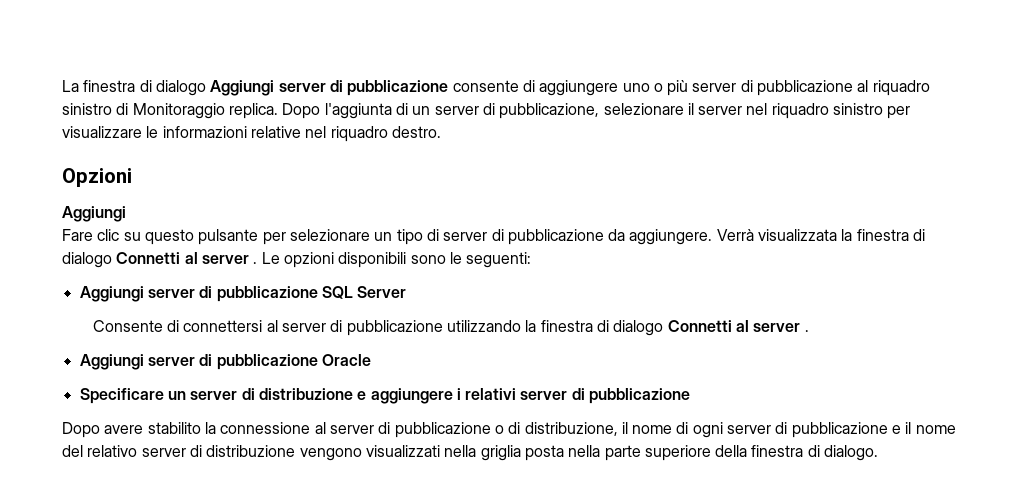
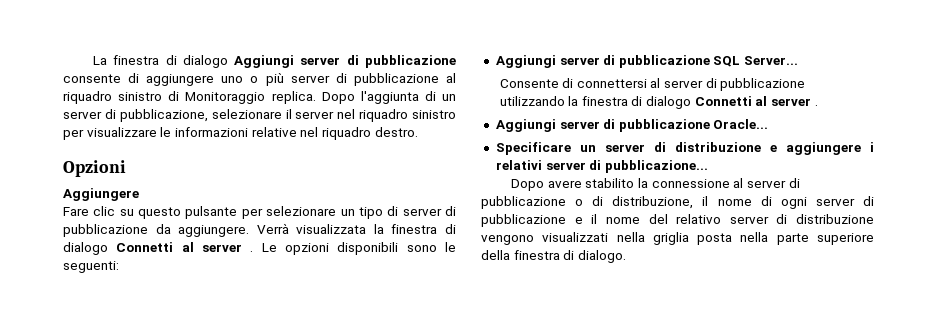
[62,206,126,222] Aggiungi -> [63,188,139,201] Aggiungere
[357,286,407,298] Server -> [744,56,799,65] Server...
[321,354,371,366] Oracle -> [713,119,769,129] Oracle...
[589,388,691,404] pubblicazione -> [604,160,708,173] pubblicazione...

